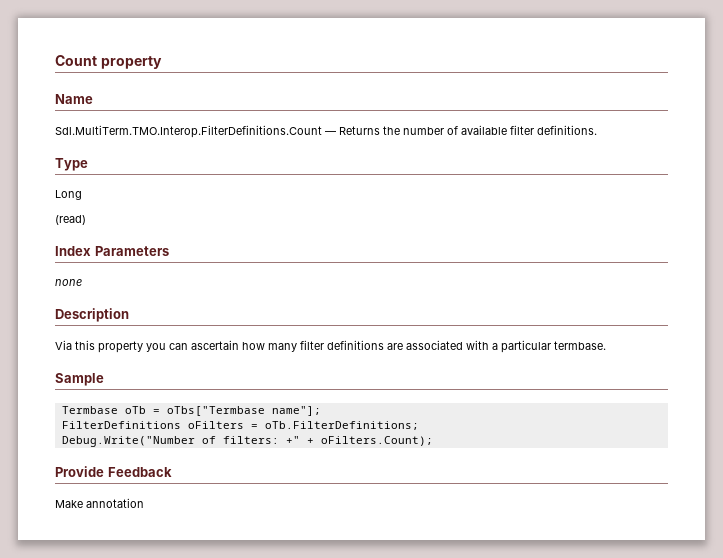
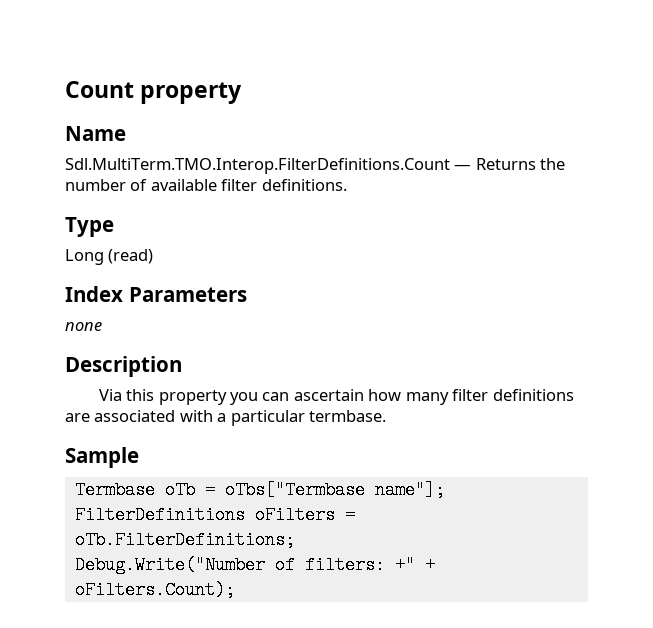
(82, 195) // -> (104, 257) none
[55,466,172,477] [55,498,144,508] // Provide Feedback // Make annotation -> (235, 590) none

